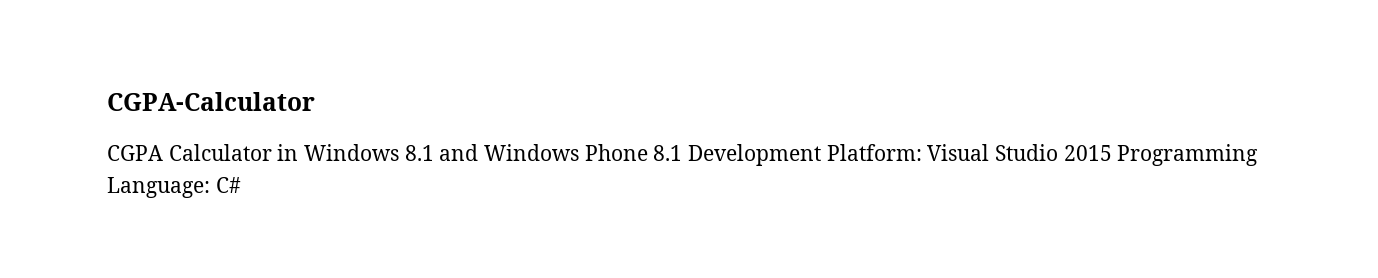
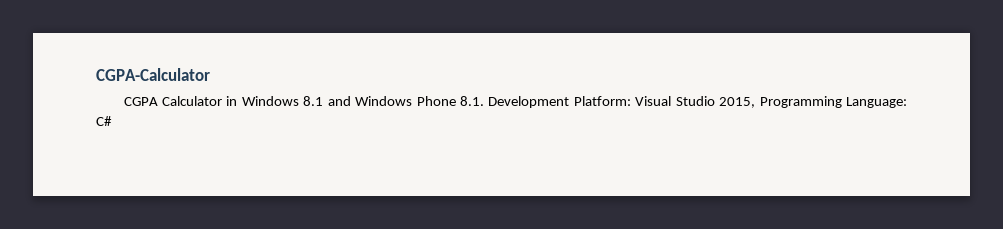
[653,145,683,161] 8.1 -> [459,96,484,106] 8.1.
[1063,145,1112,161] 2015 -> [719,97,756,108] 2015,

